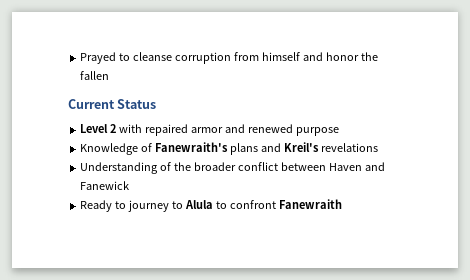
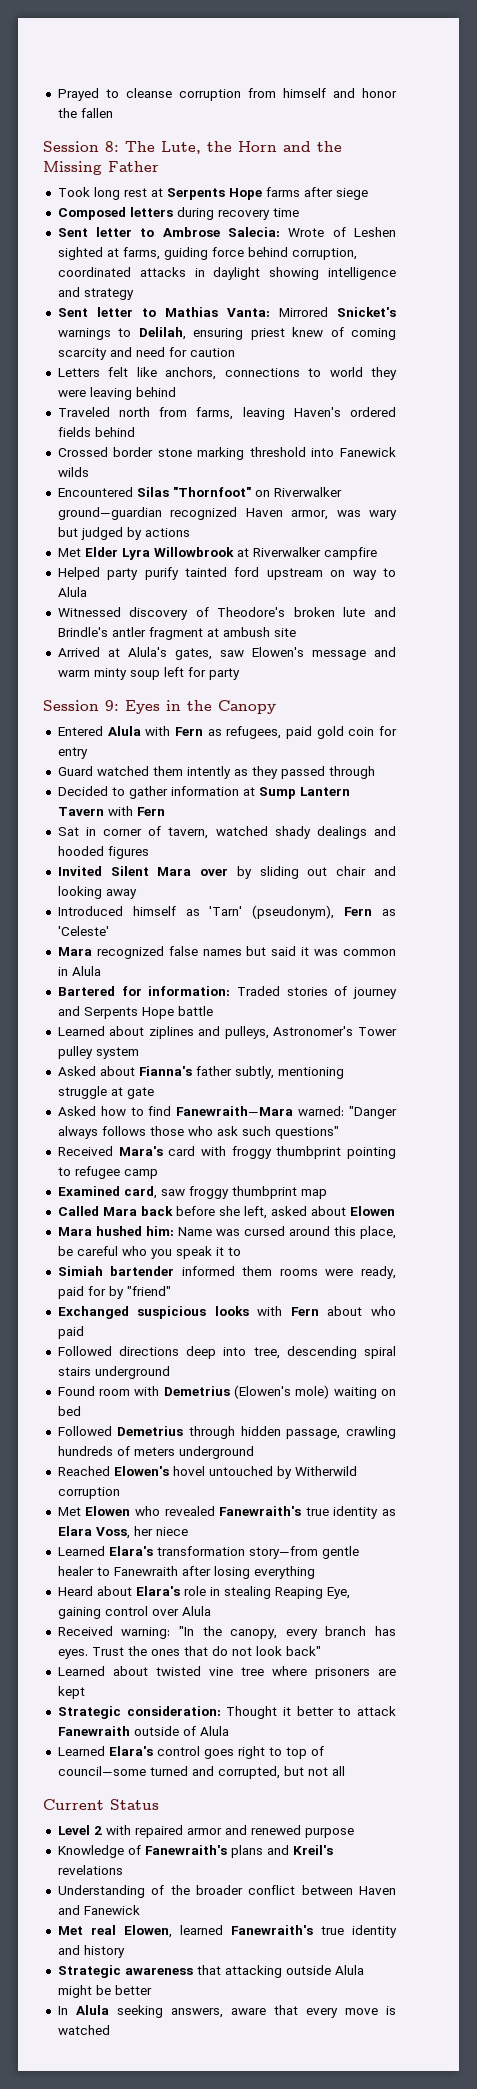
(110, 75) none -> [43,141,342,154] [43,161,159,175] [57,187,368,200] [57,207,299,220] [57,227,396,237] [57,247,357,260] [57,267,396,280] [57,287,134,300] [57,307,396,317] [57,327,396,340] [57,347,235,360] [57,367,397,380] [57,387,176,400] [57,407,396,420] [57,427,135,437] [57,447,396,460] [57,467,89,477] [57,487,342,497] [57,507,397,520] [57,527,190,540] [57,547,377,560] [57,567,397,580] [57,587,87,597] [57,607,396,620] [57,627,296,640] [57,647,396,660] [57,667,240,680] [43,700,276,714] [57,726,398,739] [57,747,88,759] [57,766,375,779] [57,786,350,799] [57,806,165,816] [57,826,396,839] [57,846,149,859] [57,866,397,879] [57,886,137,899] [57,905,396,919] [57,926,109,936] [57,946,397,959] [57,966,101,976] [57,986,397,999] [57,1006,213,1019] [57,1026,397,1039] [57,1046,139,1059] [57,1066,344,1079] [57,1086,154,1099] [57,1106,397,1119] [57,1126,339,1139] [57,1146,396,1159] [57,1166,158,1179] [57,1186,327,1199] [57,1206,395,1219] [57,1226,397,1239] [57,1246,241,1259] [57,1266,396,1279] [57,1286,171,1299] [57,1306,396,1319] [57,1326,84,1339] [57,1346,396,1359] [57,1366,170,1379] [57,1385,396,1399] [57,1406,81,1416] [57,1426,396,1439] [57,1446,254,1459] [57,1466,357,1479] [57,1487,120,1499] [57,1506,396,1519] [57,1526,188,1539] [57,1546,359,1559] [57,1566,315,1579] [57,1586,350,1599] [57,1606,211,1619] [57,1626,396,1639] [57,1646,321,1659] [57,1666,396,1679] [57,1686,85,1699] [57,1706,396,1719] [57,1726,229,1736] [57,1746,324,1759] [57,1766,345,1779] // Session 8: The Lute, the Horn and the Missing Father // Took long rest at Serpents Hope farms after siege // Composed letters during recovery time // Sent letter to Ambrose Salecia: Wrote of Leshen sighted at farms, guiding force behind corruption, coordinated attacks in daylight showing intelligence and strategy // Sent letter to Mathias Vanta: Mirrored Snicket's warnings to Delilah, ensuring priest knew of coming scarcity and need for caution // Letters felt like anchors, connections to world they were leaving behind // Traveled north from farms, leaving Haven's ordered fields behind // Crossed border stone marking threshold into Fanewick wilds // Encountered Silas "Thornfoot" on Riverwalker ground—guardian recognized Haven armor, was wary but judged by actions // Met Elder Lyra Willowbrook at Riverwalker campfire // Helped party purify tainted ford upstream on way to Alula // Witnessed discovery of Theodore's broken lute and Brindle's antler fragment at ambush site // Arrived at Alula's gates, saw Elowen's message and warm minty soup left for party // Session 9: Eyes in the Canopy // Entered Alula with Fern as refugees, paid gold coin for entry // Guard watched them intently as they passed through // Decided to gather information at Sump Lantern Tavern with Fern // Sat in corner of tavern, watched shady dealings and hooded figures // Invited Silent Mara over by sliding out chair and looking away // Introduced himself as 'Tarn' (pseudonym), Fern as 'Celeste' // Mara recognized false names but said it was common in Alula // Bartered for information: Traded stories of journey and Serpents Hope battle // Learned about ziplines and pulleys, Astronomer's Tower pulley system // Asked about Fianna's father subtly, mentioning struggle at gate // Asked how to find Fanewraith—Mara warned: "Danger always follows those who ask such questions" // Received Mara's card with froggy thumbprint pointing to refugee camp // Examined card, saw froggy thumbprint map // Called Mara back before she left, asked about Elowen // Mara hushed him: Name was cursed around this place, be careful who you speak it to // Simiah bartender informed them rooms were ready, paid for by "friend" // Exchanged suspicious looks with Fern about who paid // Followed directions deep into tree, descending spiral stairs underground // Found room with Demetrius (Elowen's mole) waiting on bed // Followed Demetrius through hidden passage, crawling hundreds of meters underground // Reached Elowen's hovel untouched by Witherwild corruption // Met Elowen who revealed Fanewraith's true identity as Elara Voss, her niece // Learned Elara's transformation story—from gentle healer to Fanewraith after losing everything // Heard about Elara's role in stealing Reaping Eye, gaining control over Alula // Received warning: "In the canopy, every branch has eyes. Trust the ones that do not look back" // Learned about twisted vine tree where prisoners are kept // Strategic consideration: Thought it better to attack Fanewraith outside of Alula // Learned Elara's control goes right to top of council—some turned and corrupted, but not all
[80,199,342,212] Ready to journey to Alula to confront Fanewraith -> [57,1925,397,1938] [57,1945,125,1958] [57,1965,364,1978] [57,1985,152,1998] [57,2005,397,2018] [57,2025,110,2035] Met real Elowen, learned Fanewraith's true identity and history // Strategic awareness that attacking outside Alula might be better // In Alula seeking answers, aware that every move is watched

